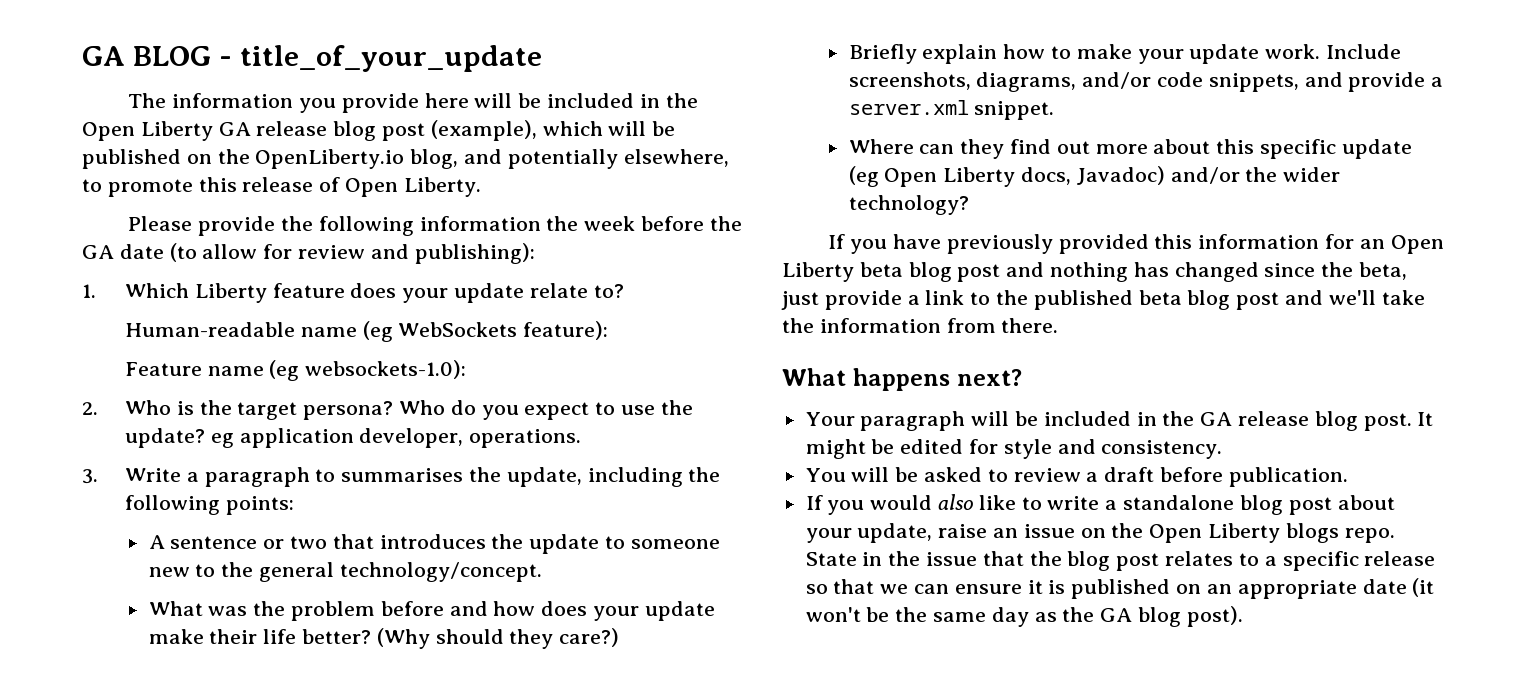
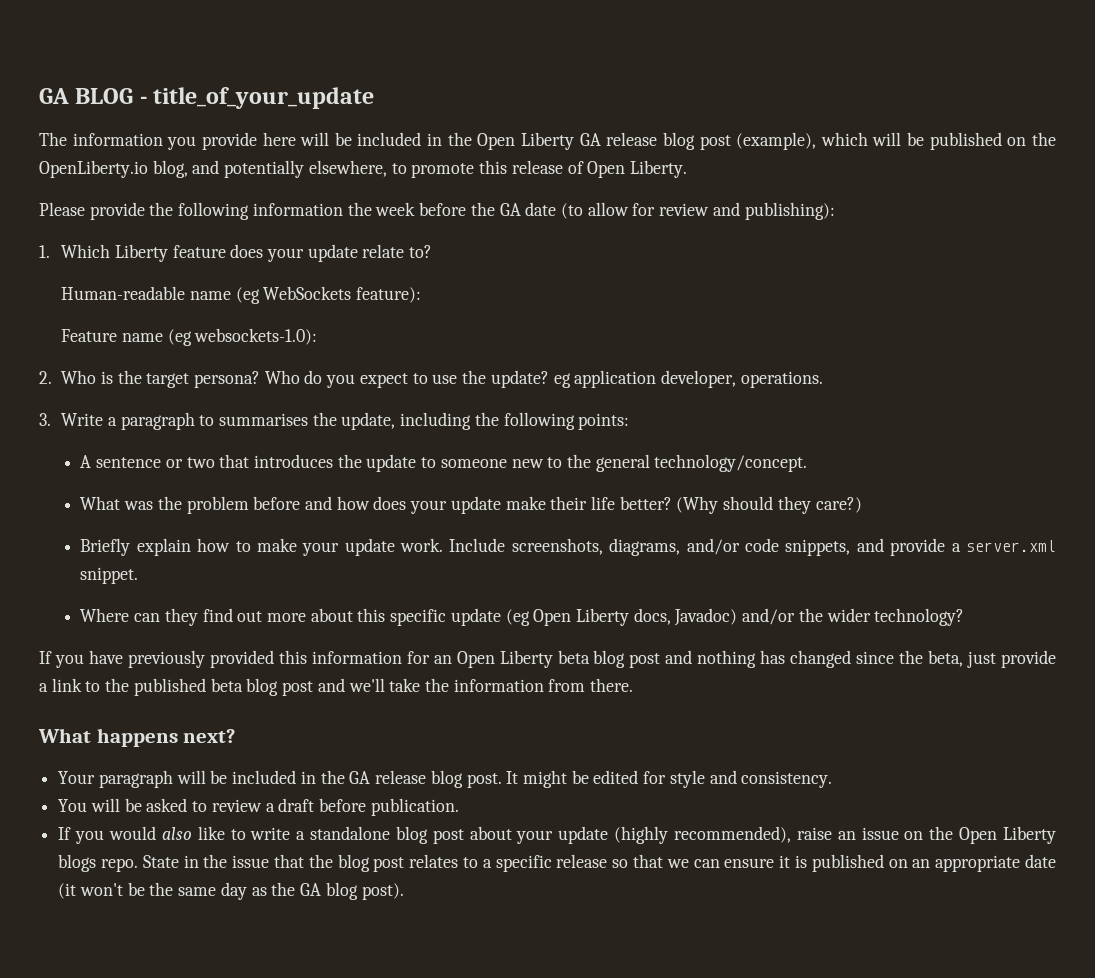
[857,523,933,543] update, -> [558,826,792,844] update (highly recommended),

